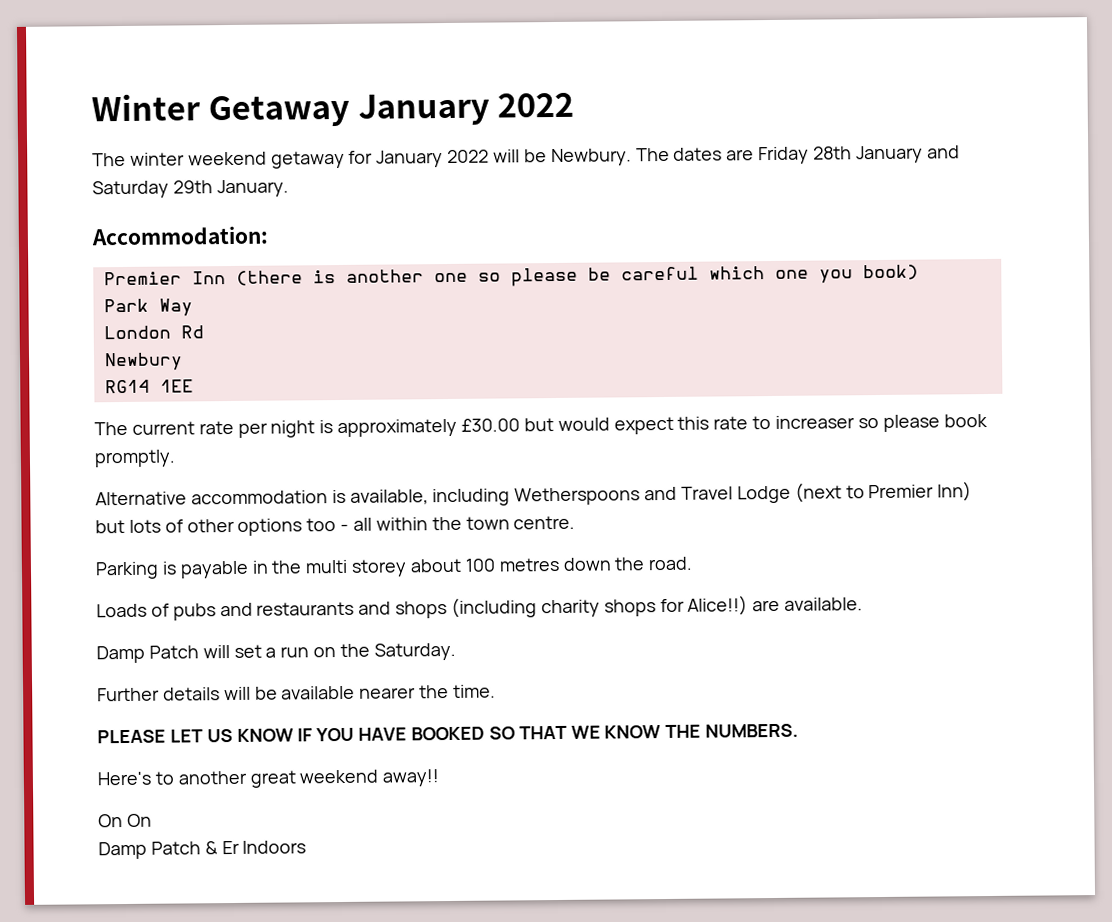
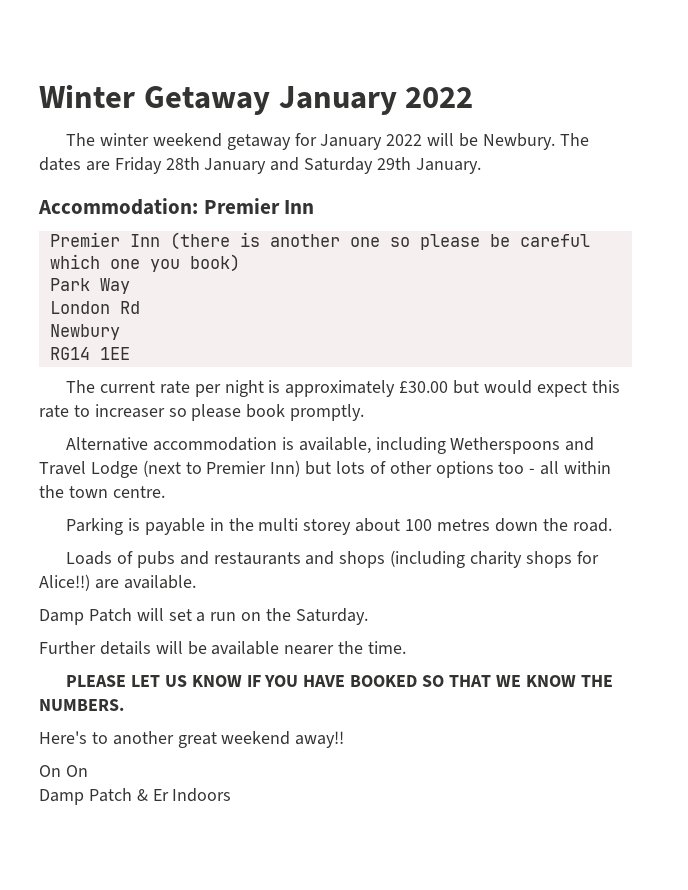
(268, 235) none -> [203,198,315,214] Premier Inn

